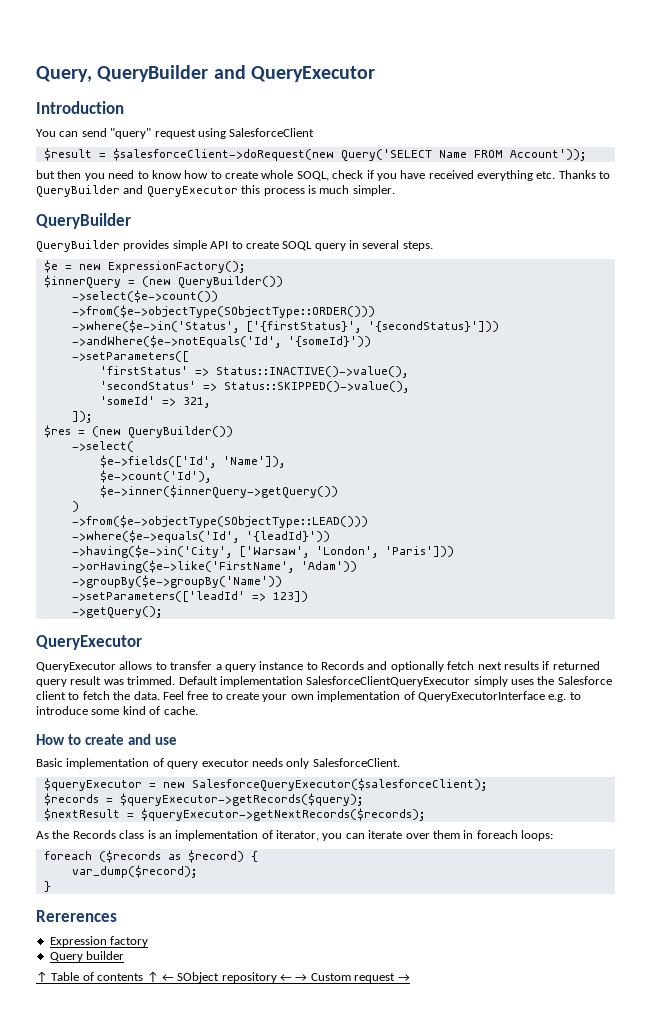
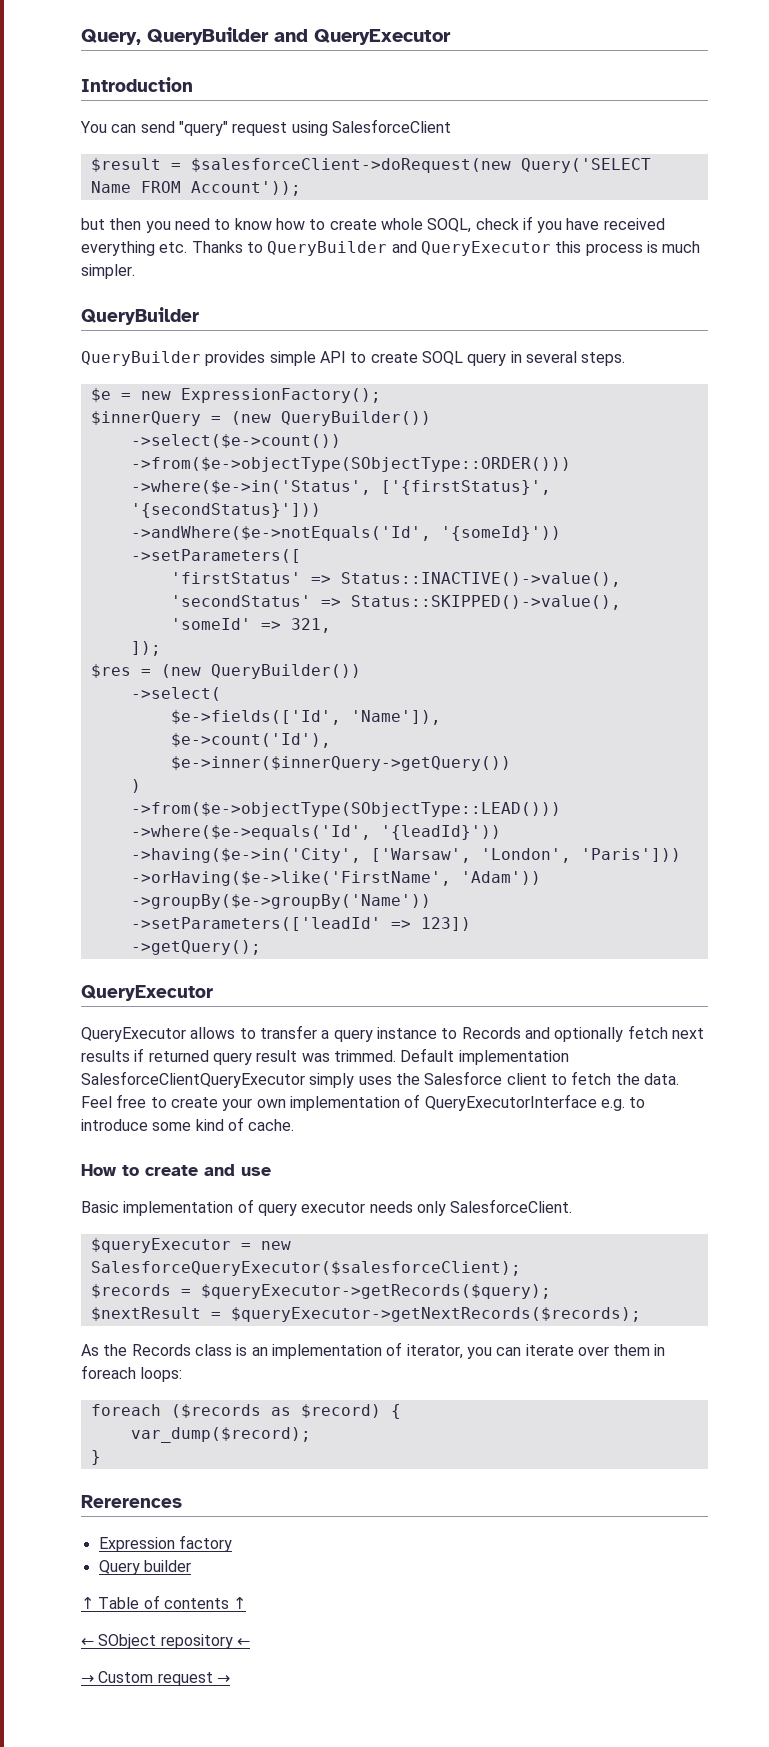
(159, 976) none -> (247, 1603) //
(292, 977) none -> (250, 1642) //

